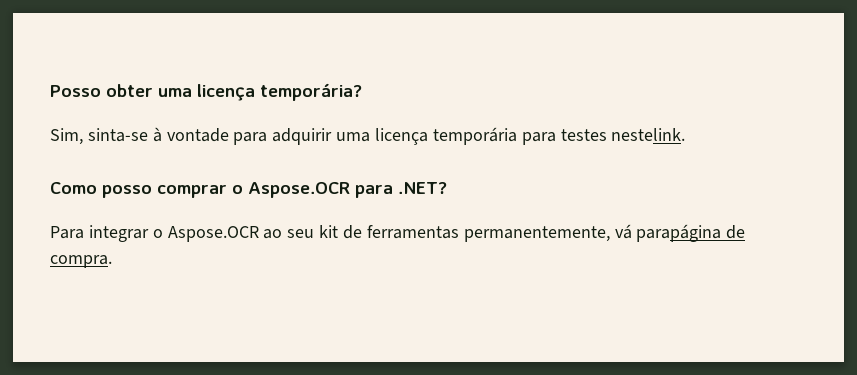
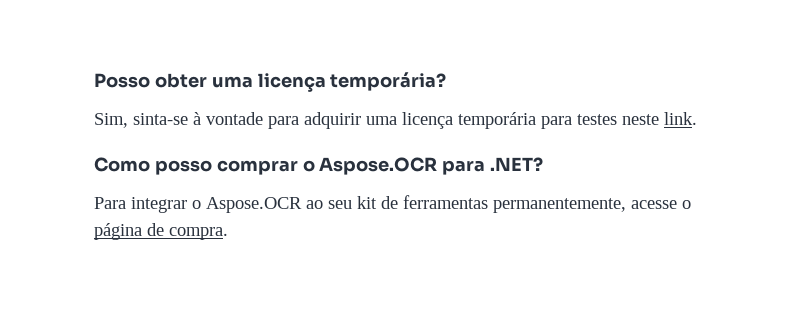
[611,128,686,141] nestelink. -> [622,112,697,125] neste link.
[614,224,722,242] vá parapágina -> [631,200,691,209] [94,223,142,240] acesse o página

